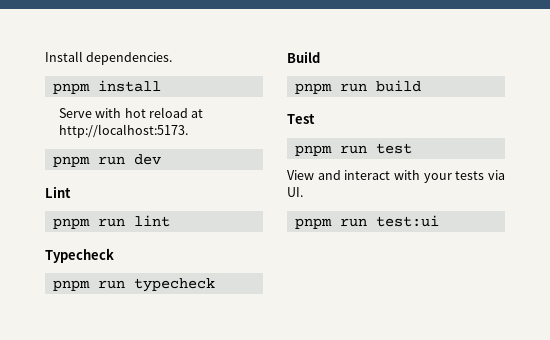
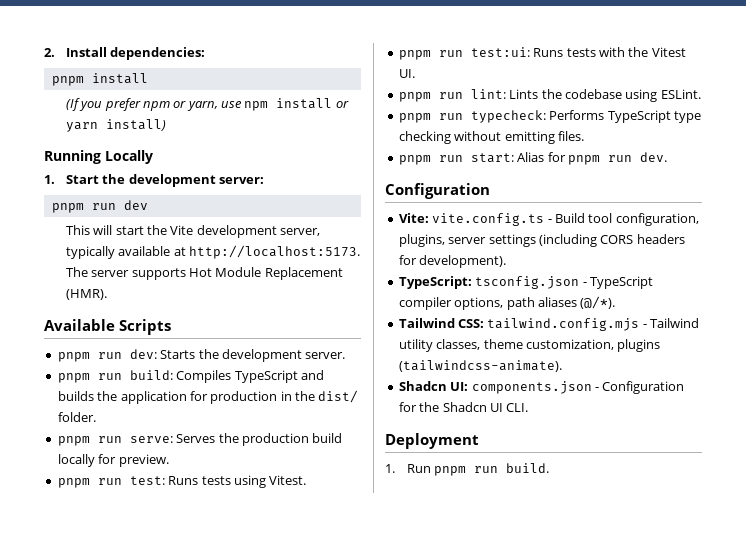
[45,51,173,65] Install dependencies. -> [44,47,206,60] 2. Install dependencies:
[58,107,204,118] [58,124,188,138] [52,154,161,167] [45,186,71,198] [52,215,170,229] [45,248,114,263] [52,278,215,292] [287,51,320,63] [294,80,421,94] [287,114,315,124] [294,143,412,156] [287,170,505,183] [287,187,303,197] [294,215,439,229] Serve with hot reload at http://localhost:5173. // pnpm run dev // Lint // pnpm run lint // Typecheck // pnpm run typecheck // Build // pnpm run build // Test // pnpm run test // View and interact with your tests via UI. // pnpm run test:ui -> [65,98,349,111] [65,119,166,132] [44,150,153,164] [44,174,264,187] [51,200,148,213] [65,225,321,238] [65,245,360,259] [65,267,343,280] [65,289,107,300] [44,319,171,335] [57,349,346,362] [57,370,324,383] [57,390,359,404] [57,412,96,422] [57,433,343,446] [57,454,169,467] [57,475,307,488] [398,47,686,60] [398,69,415,78] [398,89,701,102] [398,110,701,123] [398,131,584,144] [398,152,667,165] [385,183,490,199] [398,213,699,226] [398,234,685,247] [398,255,507,268] [398,276,653,289] [398,296,616,310] [398,318,700,331] [398,339,661,352] [398,360,562,372] [398,381,685,394] [398,402,529,412] [385,433,479,449] [385,463,550,476] (If you prefer npm or yarn, use npm install or yarn install) // Running Locally // 1. Start the development server: // pnpm run dev // This will start the Vite development server, typically available at http://localhost:5173. The server supports Hot Module Replacement (HMR). // Available Scripts // pnpm run dev: Starts the development server. // pnpm run build: Compiles TypeScript and builds the application for production in the dist/ folder. // pnpm run serve: Serves the production build locally for preview. // pnpm run test: Runs tests using Vitest. // pnpm run test:ui: Runs tests with the Vitest UI. // pnpm run lint: Lints the codebase using ESLint. // pnpm run typecheck: Performs TypeScript type checking without emitting files. // pnpm run start: Alias for pnpm run dev. // Configuration // Vite: vite.config.ts - Build tool configuration, plugins, server settings (including CORS headers for development). // TypeScript: tsconfig.json - TypeScript compiler options, path aliases (@/*). // Tailwind CSS: tailwind.config.mjs - Tailwind utility classes, theme customization, plugins (tailwindcss-animate). // Shadcn UI: components.json - Configuration for the Shadcn UI CLI. // Deployment // 1. Run pnpm run build.

